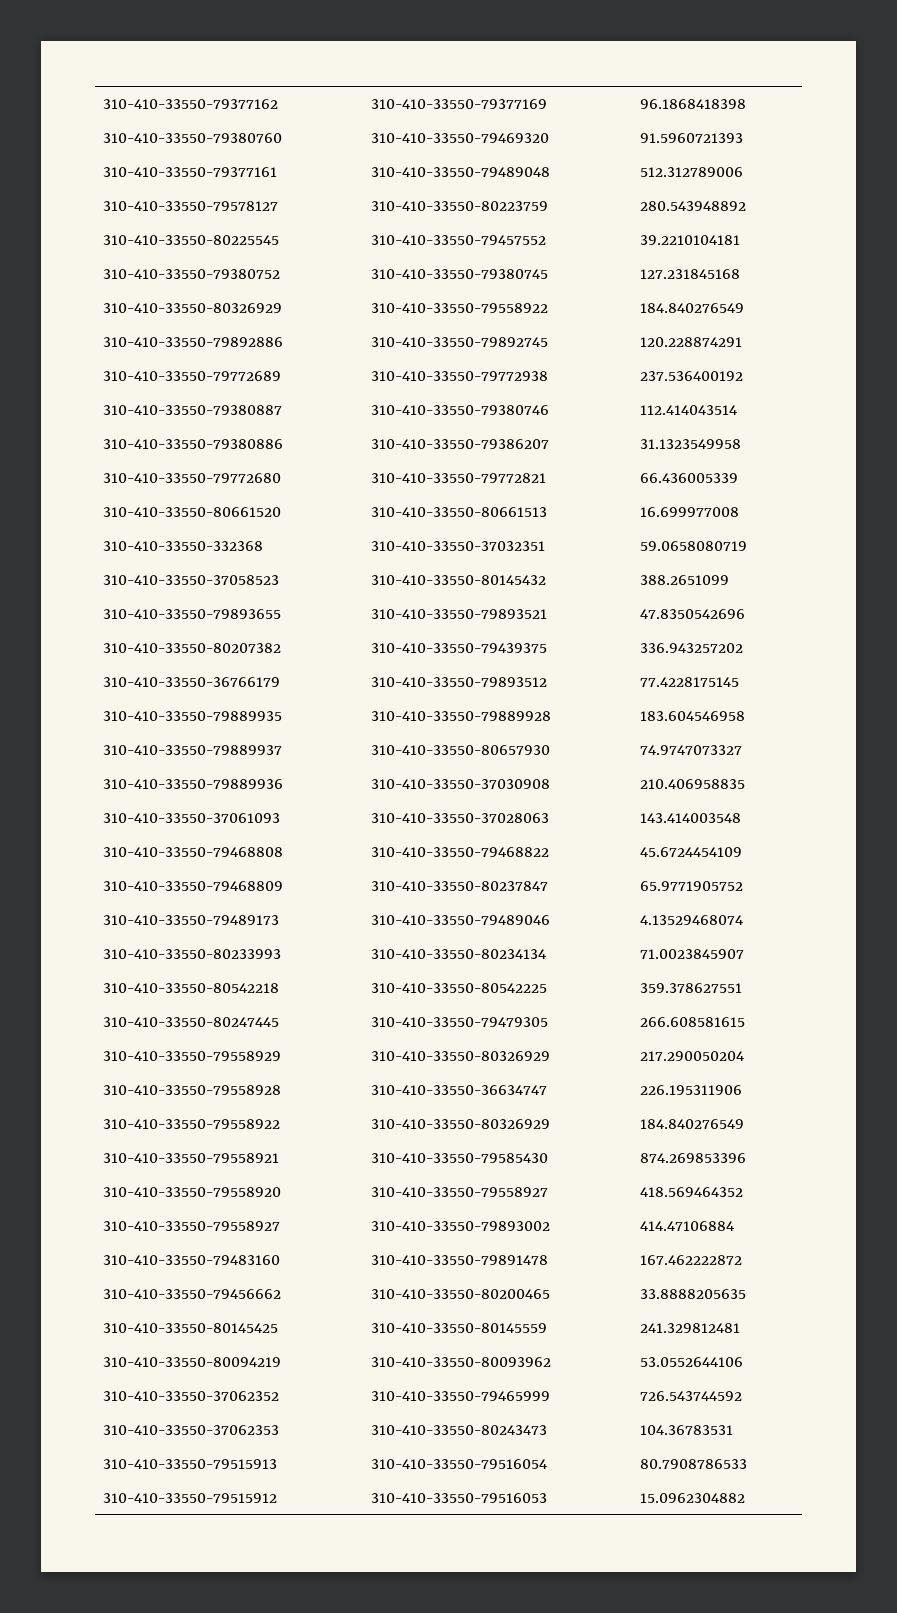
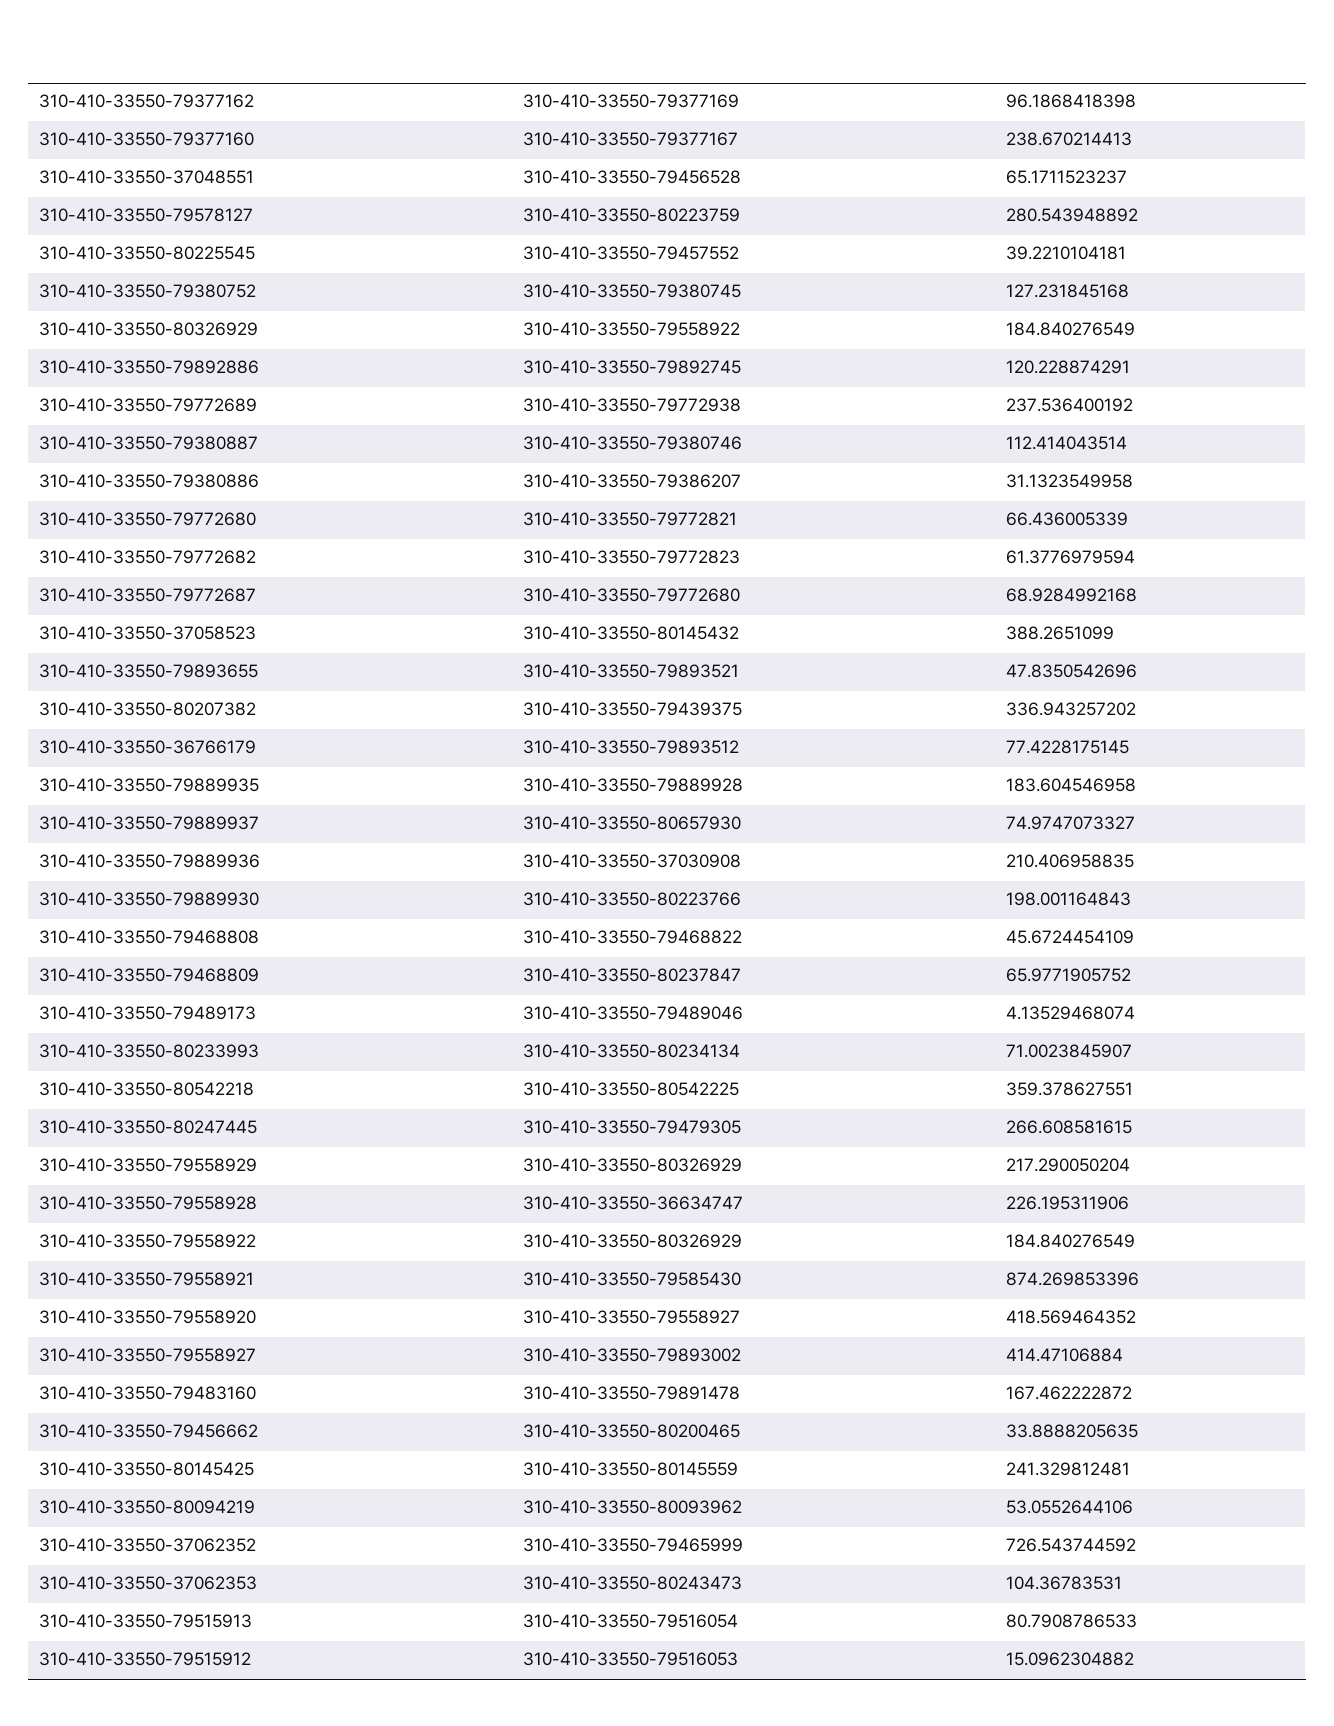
[102,133,282,143] [370,133,549,143] [639,133,743,143] [102,167,277,177] [370,167,550,177] [639,167,743,177] 310-410-33550-79380760 | 310-410-33550-79469320 | 91.5960721393 // 310-410-33550-79377161 | 310-410-33550-79489048 | 512.312789006 -> [38,132,254,146] [522,132,738,146] [1005,132,1132,146] [38,170,254,184] [522,170,741,184] [1005,170,1127,184] 310-410-33550-79377160 | 310-410-33550-79377167 | 238.670214413 // 310-410-33550-37048551 | 310-410-33550-79456528 | 65.1711523237
[102,507,281,517] [370,507,547,517] [639,507,739,517] [102,541,263,551] [370,541,545,551] [639,541,747,551] 310-410-33550-80661520 | 310-410-33550-80661513 | 16.699977008 // 310-410-33550-332368 | 310-410-33550-37032351 | 59.0658080719 -> [38,550,256,564] [522,550,740,564] [1005,550,1135,564] [38,588,256,602] [522,588,740,602] [1005,588,1137,602] 310-410-33550-79772682 | 310-410-33550-79772823 | 61.3776979594 // 310-410-33550-79772687 | 310-410-33550-79772680 | 68.9284992168
[102,813,280,823] [370,813,549,823] [639,813,741,823] 310-410-33550-37061093 | 310-410-33550-37028063 | 143.414003548 -> [38,892,259,906] [522,892,741,906] [1005,892,1131,906] 310-410-33550-79889930 | 310-410-33550-80223766 | 198.001164843

